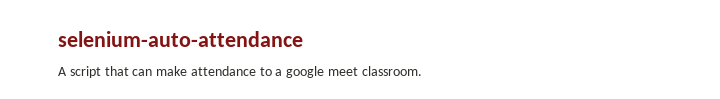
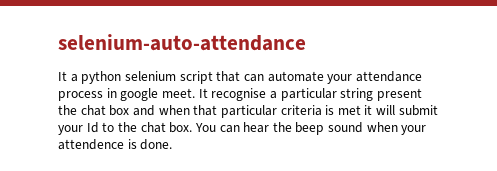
[58,66,422,78] A script that can make attendance to a google meet classroom. -> [58,71,422,84] [58,88,422,101] [58,105,438,118] [58,122,427,135] [58,139,173,150] It a python selenium script that can automate your attendance process in google meet. It recognise a particular string present the chat box and when that particular criteria is met it will submit your Id to the chat box. You can hear the beep sound when your attendence is done.

